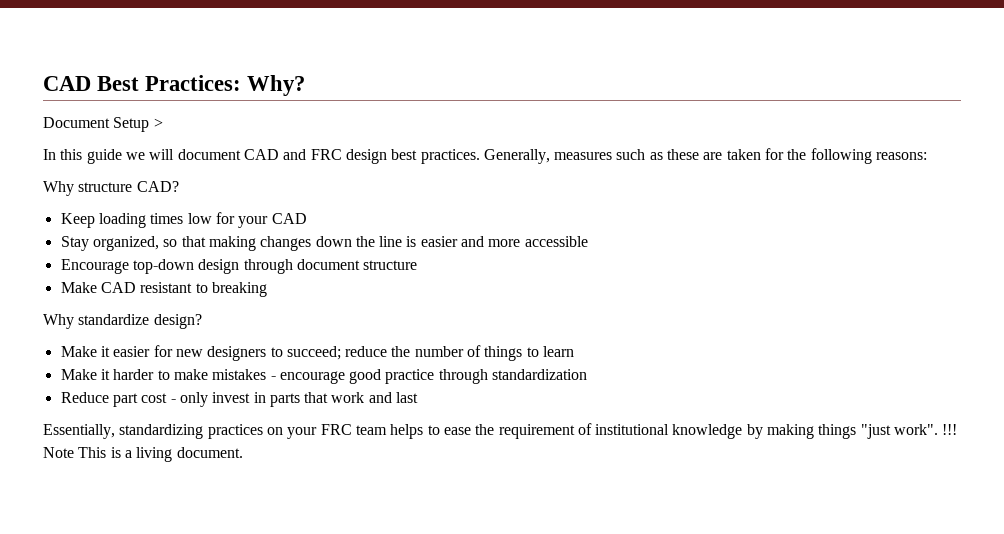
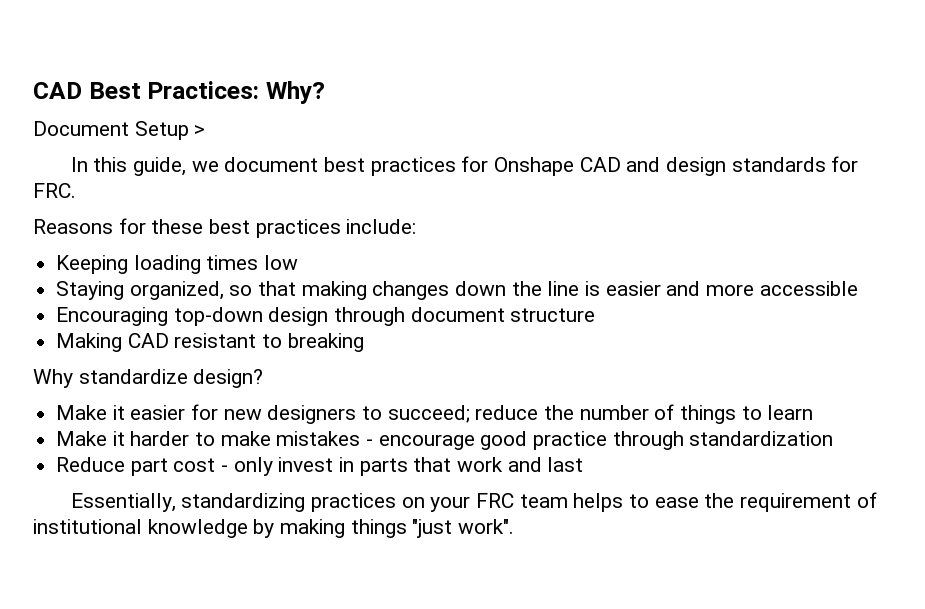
[86,148,928,164] [43,181,179,196] [60,213,95,228] guide we will document CAD and FRC design best practices. Generally, measures such as these are taken for the following reasons: // Why structure CAD? // Keep -> [132,156,859,176] [33,183,76,198] [33,218,417,238] [56,255,129,274] guide, we document best practices for Onshape CAD and design standards for FRC. // Reasons for these best practices include: // Keeping
[215,212,307,228] [60,236,89,251] for your CAD // Stay -> [56,281,125,300] // Staying
[60,259,129,274] Encourage -> [56,307,169,326] Encouraging
[60,282,97,293] Make -> [56,333,123,352] Making
[942,424,958,435] [43,447,243,462] !!! Note This is a living document. -> (515, 526) none

